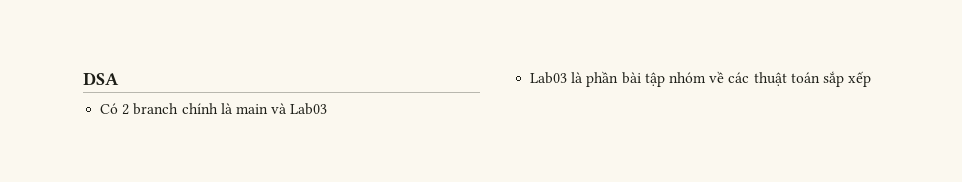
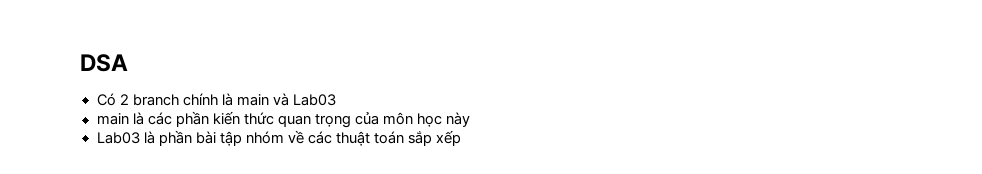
(328, 109) none -> [96,111,471,128] // main là các phần kiến thức quan trọng của môn học này

